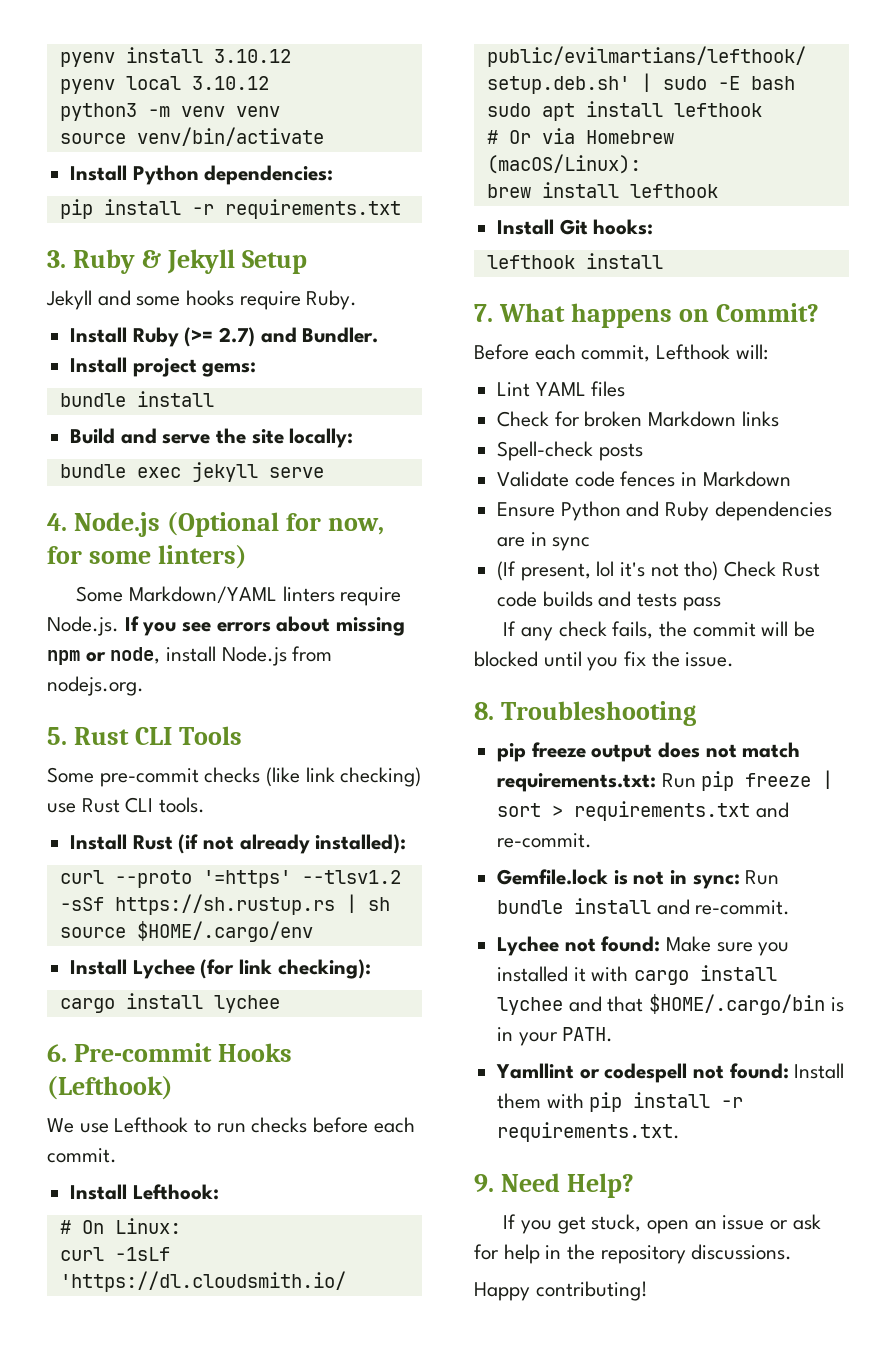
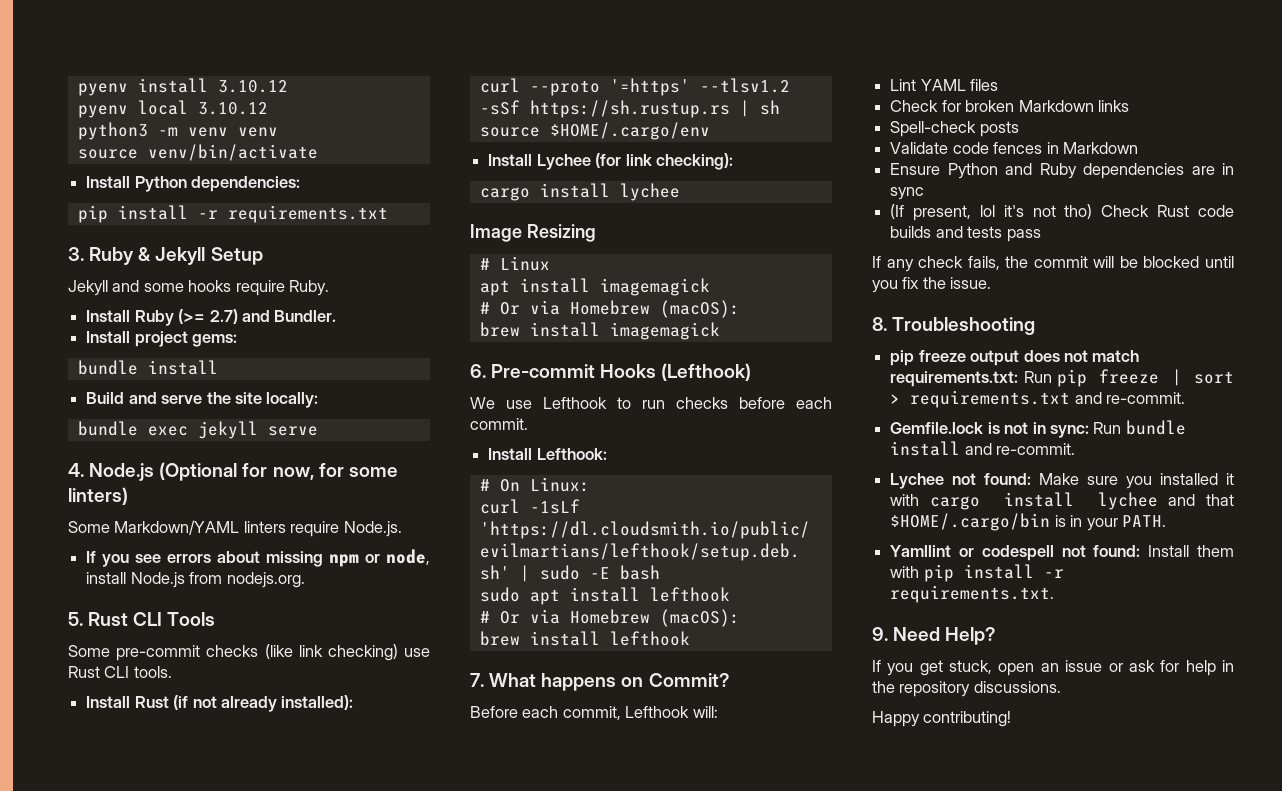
(119, 626) none -> (402, 529) //
(280, 1004) none -> [470,224,596,242] [479,256,550,271] [479,278,710,296] [479,300,740,318] [479,322,720,340] // Image Resizing // # Linux // apt install imagemagick // # Or via Homebrew (macOS): // brew install imagemagick
[486,154,641,174] (macOS/Linux): -> [659,609,740,627] (macOS):
[497,219,654,235] [486,253,663,269] // Install Git hooks: // lefthook install -> (690, 638) none

